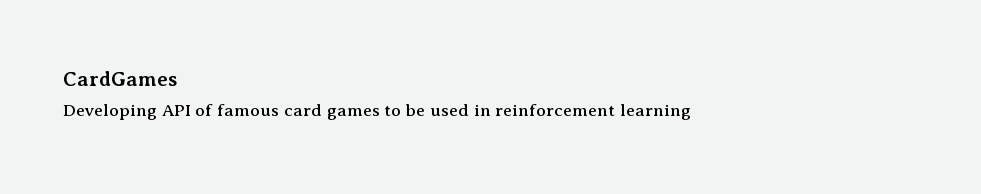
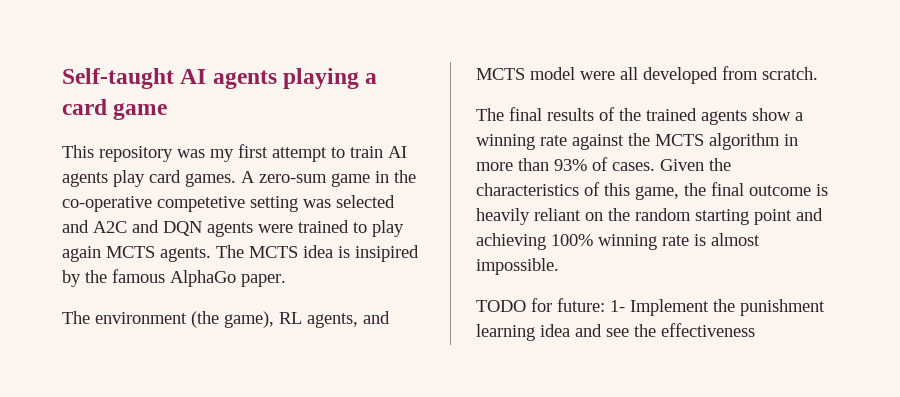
[63,71,177,86] [63,104,691,120] CardGames // Developing API of famous card games to be used in reinforcement learning -> [62,68,378,89] [62,99,168,120] [62,144,407,162] [62,170,416,187] [62,195,395,212] [62,220,404,237] [62,245,419,262] [62,269,286,287] [62,311,390,328] [476,66,818,84] [476,107,803,125] [476,133,798,150] [476,157,731,171] [476,182,828,200] [476,208,823,225] [476,233,760,250] [476,258,559,275] [476,298,825,316] [476,323,755,341] Self-taught AI agents playing a card game // This repository was my first attempt to train AI agents play card games. A zero-sum game in the co-operative competetive setting was selected and A2C and DQN agents were trained to play again MCTS agents. The MCTS idea is insipired by the famous AlphaGo paper. // The environment (the game), RL agents, and MCTS model were all developed from scratch. // The final results of the trained agents show a winning rate against the MCTS algorithm in more than 93% of cases. Given the characteristics of this game, the final outcome is heavily reliant on the random starting point and achieving 100% winning rate is almost impossible. // TODO for future: 1- Implement the punishment learning idea and see the effectiveness

